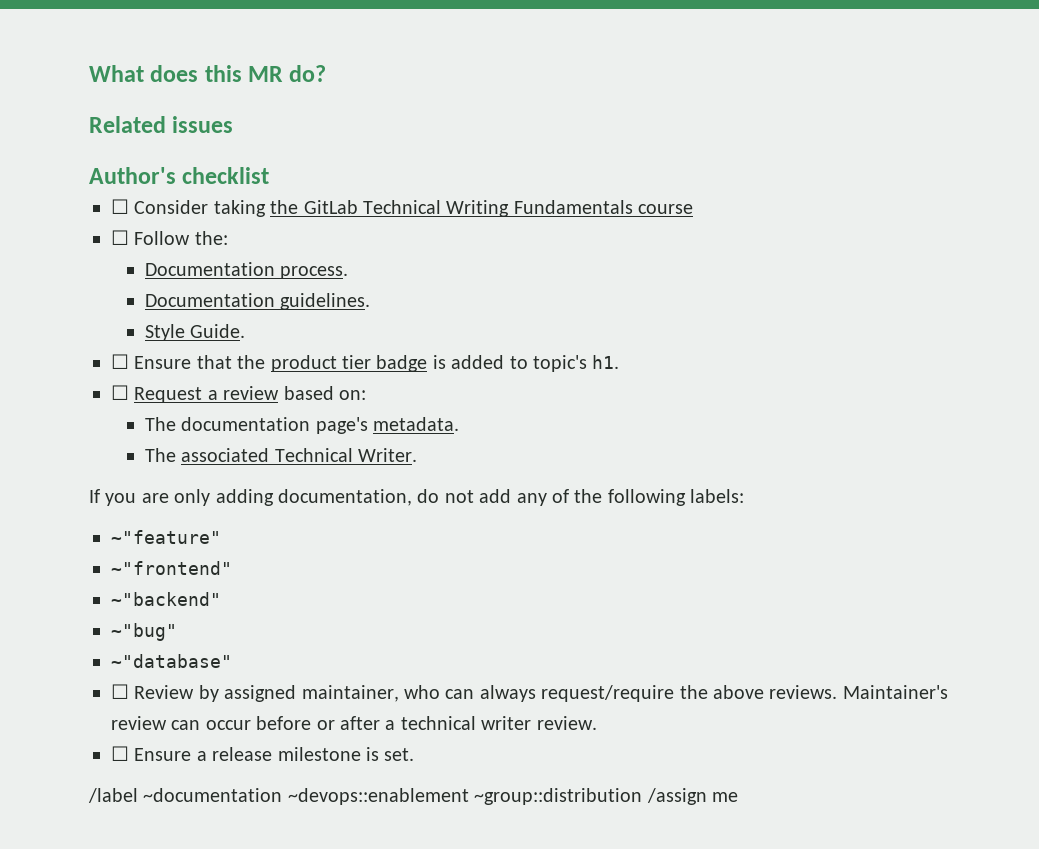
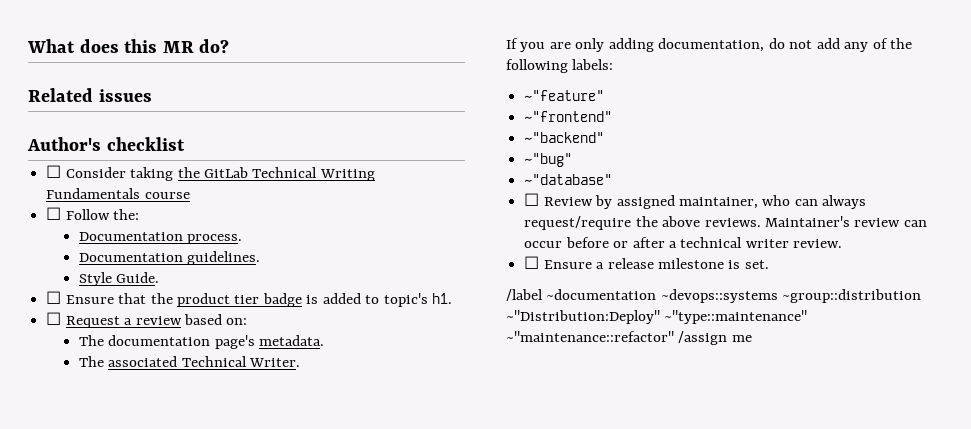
[287,788,643,805] ~devops::enablement ~group::distribution -> [660,289,922,303] [506,310,808,324] [506,331,674,342] ~devops::systems ~group::distribution ~"Distribution:Deploy" ~"type::maintenance" ~"maintenance::refactor"

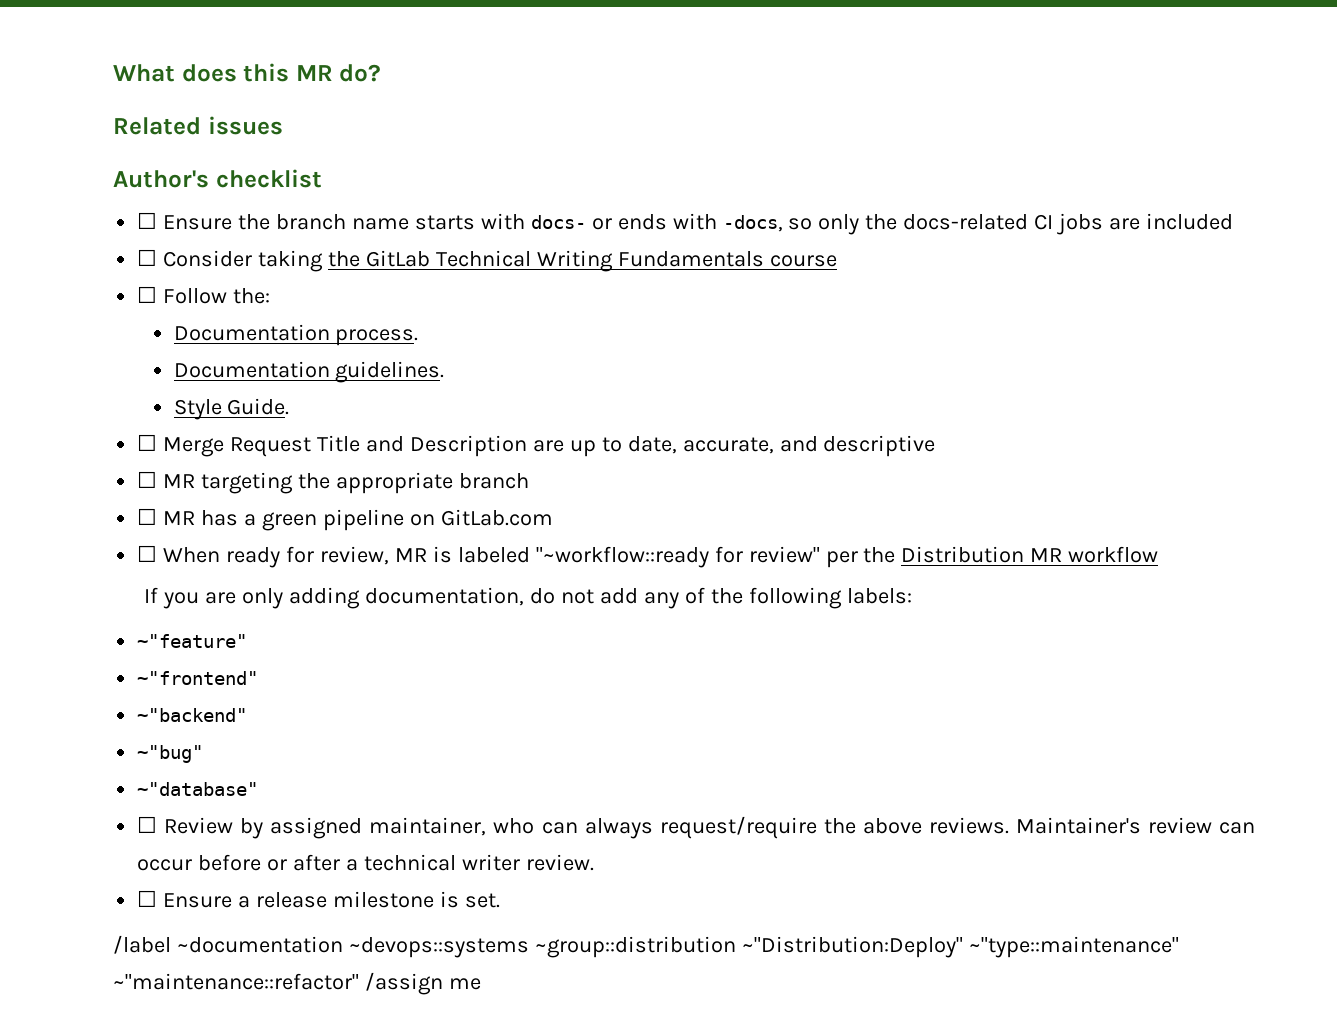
(185, 144) none -> [137,212,1234,235] // ☐ Ensure the branch name starts with docs- or ends with -docs, so only the docs-related CI jobs are included
[65,293,453,307] [46,312,248,328] [78,335,325,349] [78,356,301,367] Ensure that the product tier badge is added to topic's h1. // ☐ Request a review based on: // The documentation page's metadata. // The associated Technical Writer. -> [163,435,936,457] [137,471,529,494] [137,508,553,531] [137,545,1159,568] Merge Request Title and Description are up to date, accurate, and descriptive // ☐ MR targeting the appropriate branch // ☐ MR has a green pipeline on GitLab.com // ☐ When ready for review, MR is labeled "~workflow::ready for review" per the Distribution MR workflow

